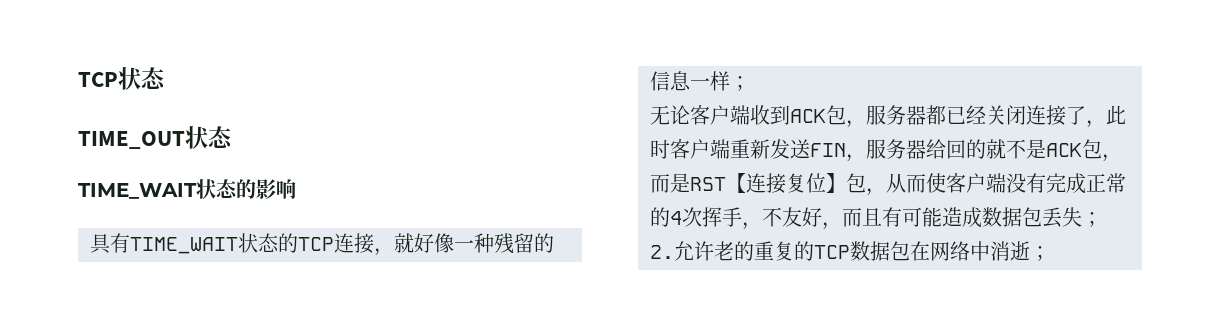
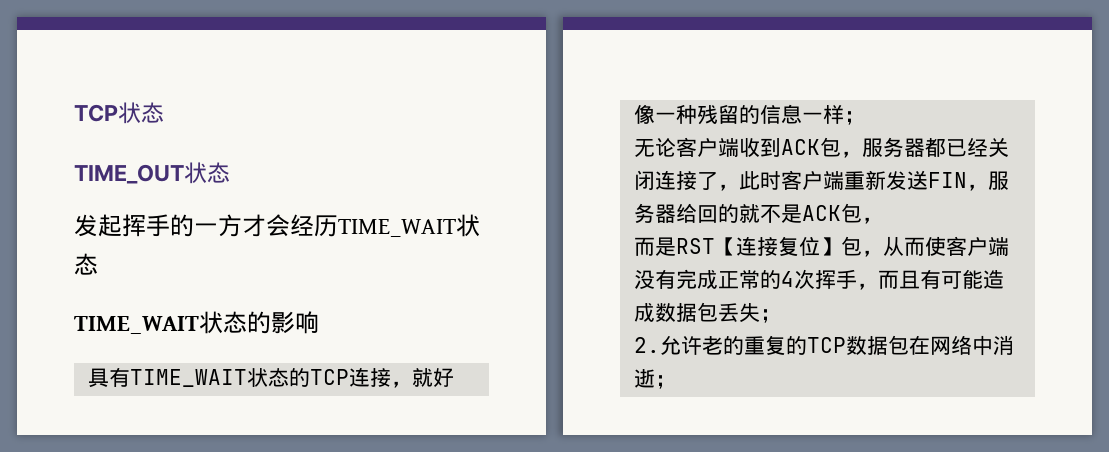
(233, 137) none -> [74,214,480,237] [74,253,98,275] // 发起挥手的一方才会经历TIME_WAIT状态
[762,207,842,230] 不友好， -> (879, 286) none

